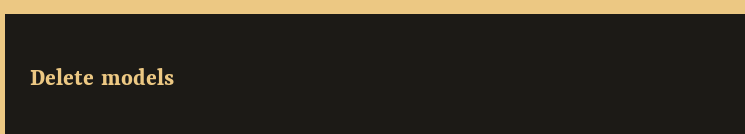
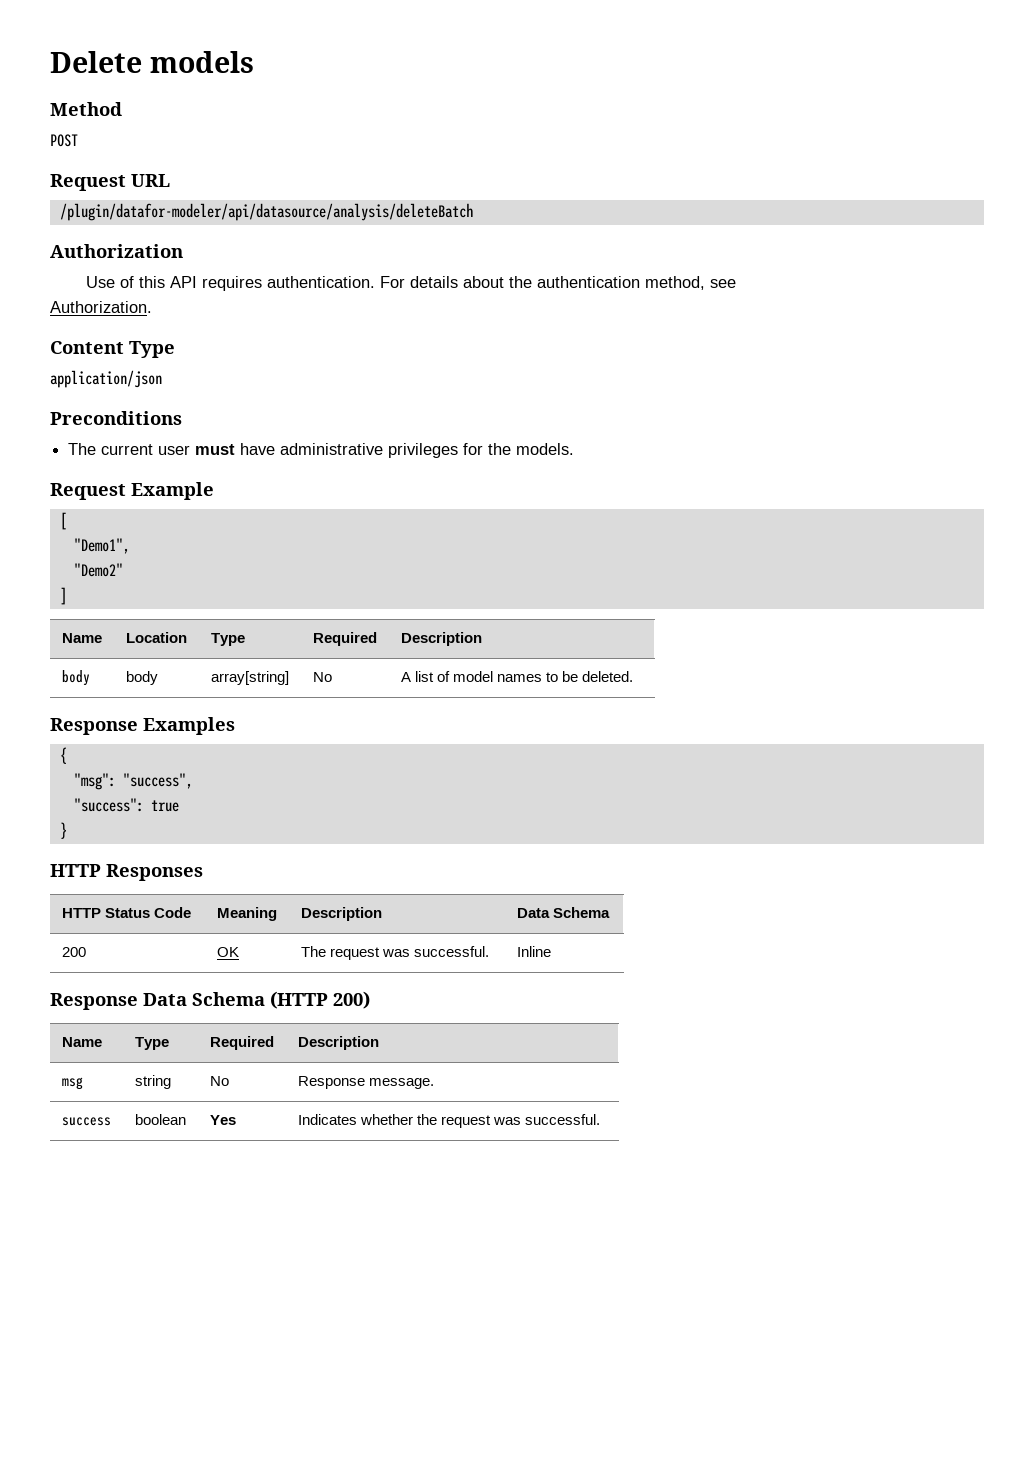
(174, 76) none -> [50,102,122,116] [50,134,78,147] [50,174,170,191] [59,203,473,221] [50,244,183,258] [86,276,737,291] [50,301,152,313] [50,341,175,358] [50,370,162,388] [50,411,182,425] [68,443,575,458] [50,482,214,500] [59,512,67,530] [73,538,130,554] [73,563,123,577] [59,587,67,605] [61,633,102,643] [125,632,187,643] [210,633,245,646] [312,632,377,646] [400,632,482,646] [61,670,90,686] [125,671,158,685] [210,671,289,685] [312,672,332,682] [400,671,633,682] [50,717,235,735] [59,747,67,764] [73,773,193,790] [73,798,179,812] [59,822,67,839] [50,864,203,881] [61,907,191,918] [216,907,277,921] [300,907,382,921] [516,907,610,918] [61,947,86,957] [216,947,239,957] [300,946,489,960] [516,946,551,957] [50,991,370,1010] [61,1037,102,1047] [134,1037,169,1050] [209,1036,274,1050] [297,1036,379,1050] [61,1077,83,1090] [134,1075,171,1089] [209,1076,229,1086] [297,1076,434,1089] [61,1117,111,1126] [134,1114,186,1125] [209,1115,236,1125] [297,1114,600,1128] // Method // POST // Request URL // /plugin/datafor-modeler/api/datasource/analysis/deleteBatch // Authorization // Use of this API requires authentication. For details about the authentication method, see // Authorization. // Content Type // application/json // Preconditions // The current user must have administrative privileges for the models. // Request Example // [ // "Demo1", // "Demo2" // ] // Name | Location | Type | Required | Description // body | body | array[string] | No | A list of model names to be deleted. // Response Examples // { // "msg": "success", // "success": true // } // HTTP Responses // HTTP Status Code | Meaning | Description | Data Schema // 200 | OK | The request was successful. | Inline // Response Data Schema (HTTP 200) // Name | Type | Required | Description // msg | string | No | Response message. // success | boolean | Yes | Indicates whether the request was successful.

